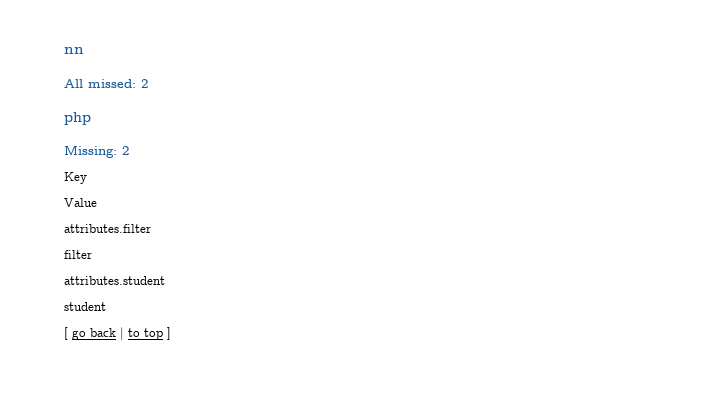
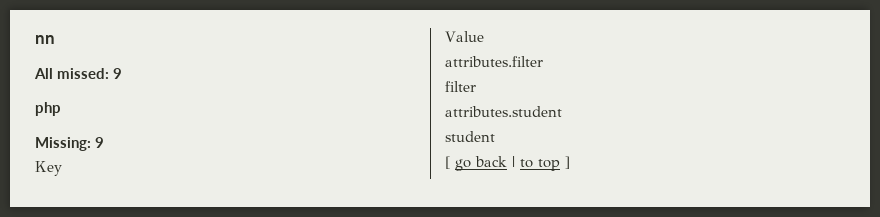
[141,79,148,88] 2 -> [113,68,122,79] 9
[122,146,129,155] 2 -> [95,137,104,148] 9

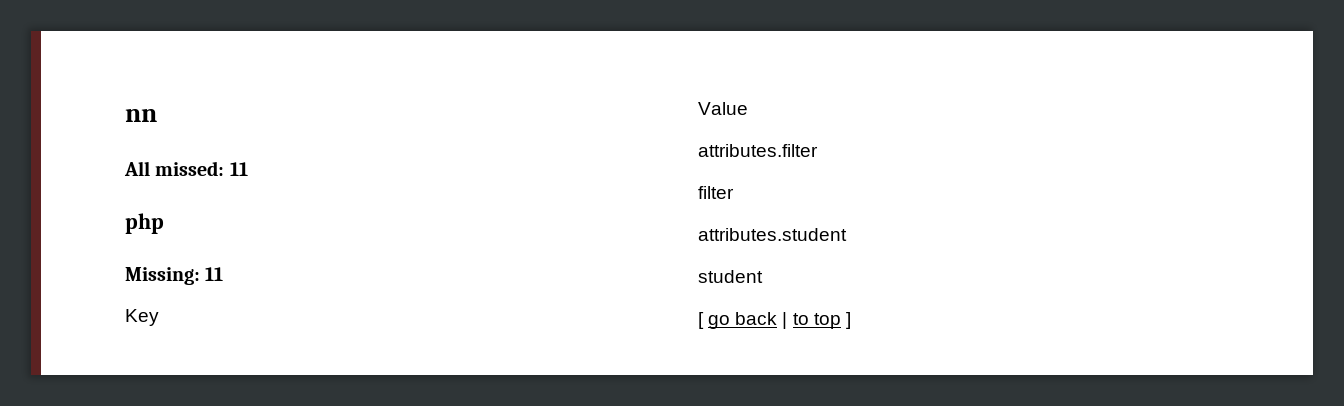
[113,68,122,79] 9 -> [229,162,248,176] 11
[95,137,104,148] 9 -> [205,267,224,281] 11

